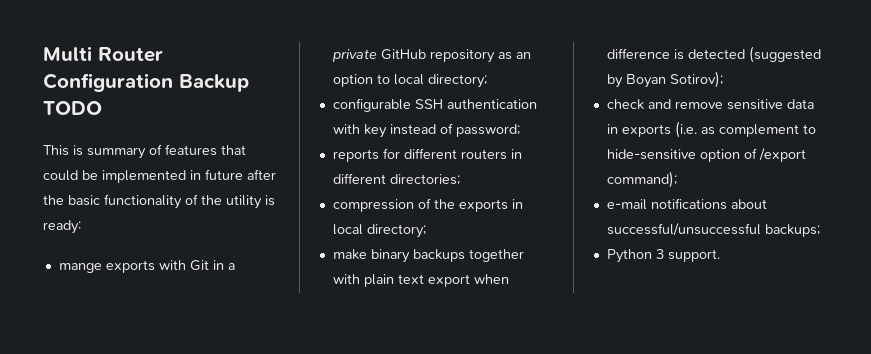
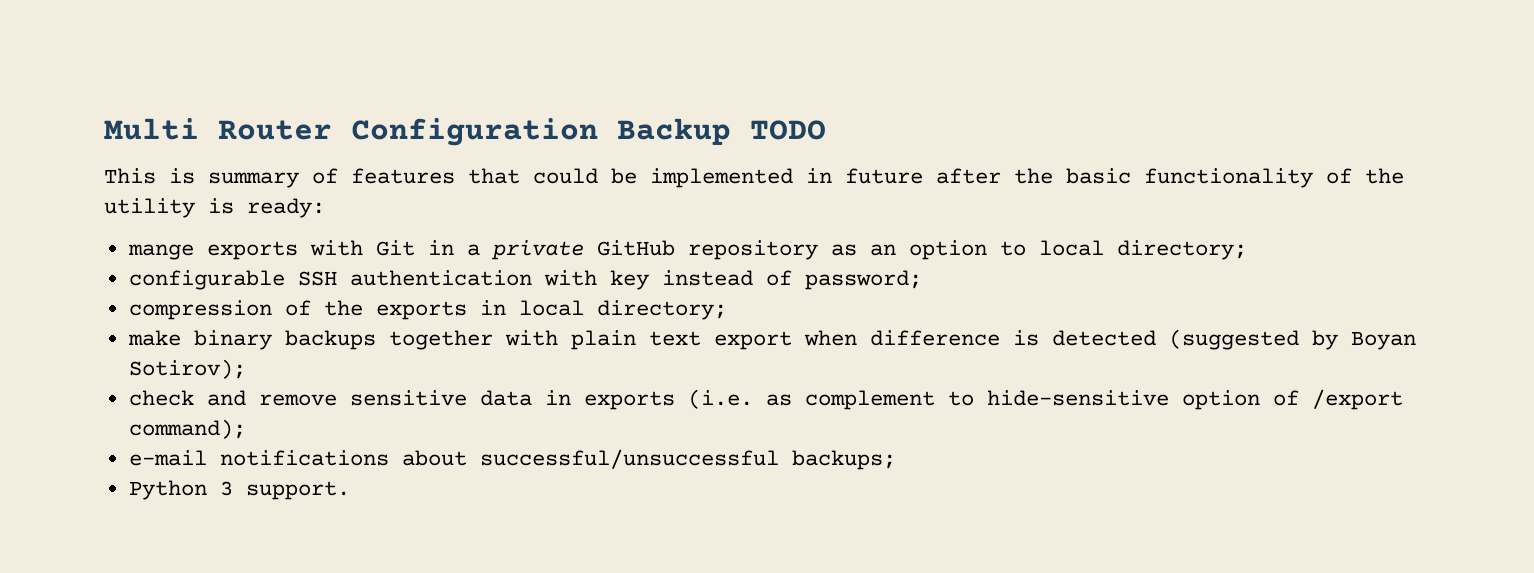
[332,148,522,162] [332,173,460,185] // reports for different routers in different directories; -> (922, 280) none

